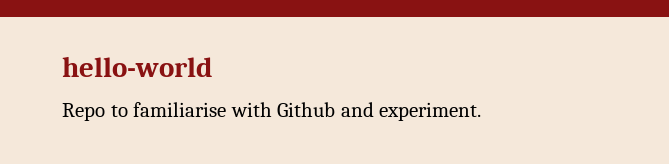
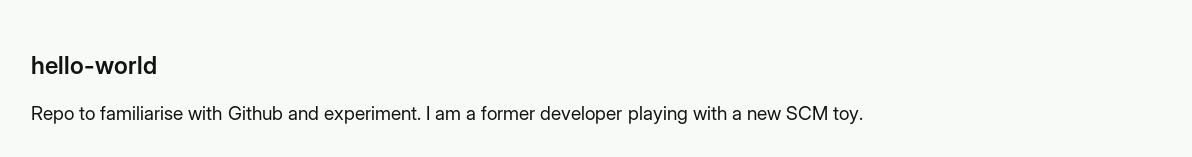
(482, 111) none -> [425,106,864,124] I am a former developer playing with a new SCM toy.

